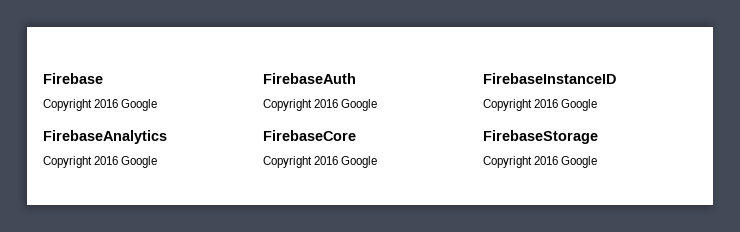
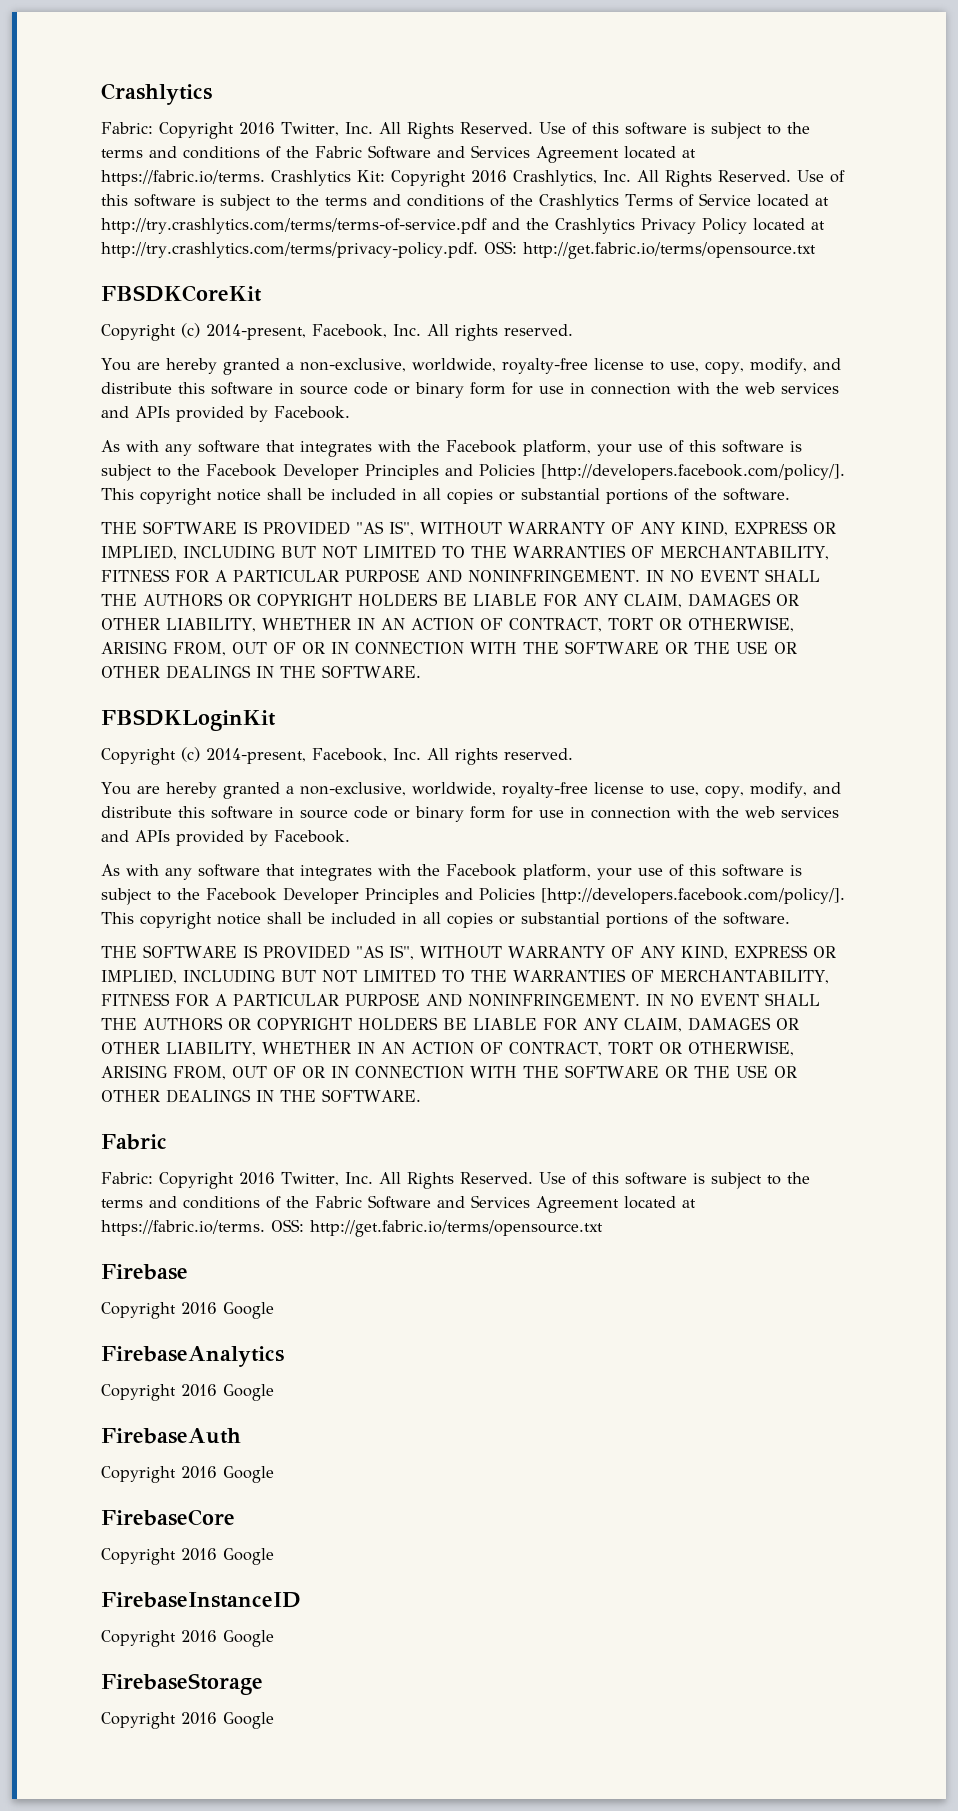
(43, 78) none -> [101,83,212,105] [101,122,810,139] [101,145,696,163] [101,170,845,187] [101,193,829,211] [101,218,825,234] [101,241,816,259] [101,285,262,302] [101,323,573,341] [101,358,841,375] [101,382,839,398] [101,406,350,422] [101,440,802,457] [101,463,845,481] [101,488,790,505] [101,521,836,536] [101,545,829,560] [101,569,820,583] [101,593,799,608] [101,617,794,632] [101,641,797,656] [101,665,421,679] [101,709,276,731] [101,747,573,765] [101,782,841,799] [101,806,839,822] [101,830,350,846] [101,864,802,881] [101,887,845,905] [101,912,790,929] [101,945,836,960] [101,969,829,984] [101,993,820,1007] [101,1017,799,1032] [101,1041,794,1056] [101,1065,797,1080] [101,1089,421,1103] [101,1134,167,1150] [101,1172,810,1189] [101,1195,696,1213] [101,1219,603,1237] Crashlytics // Fabric: Copyright 2016 Twitter, Inc. All Rights Reserved. Use of this software is subject to the terms and conditions of the Fabric Software and Services Agreement located at https://fabric.io/terms. Crashlytics Kit: Copyright 2016 Crashlytics, Inc. All Rights Reserved. Use of this software is subject to the terms and conditions of the Crashlytics Terms of Service located at http://try.crashlytics.com/terms/terms-of-service.pdf and the Crashlytics Privacy Policy located at http://try.crashlytics.com/terms/privacy-policy.pdf. OSS: http://get.fabric.io/terms/opensource.txt // FBSDKCoreKit // Copyright (c) 2014-present, Facebook, Inc. All rights reserved. // You are hereby granted a non-exclusive, worldwide, royalty-free license to use, copy, modify, and distribute this software in source code or binary form for use in connection with the web services and APIs provided by Facebook. // As with any software that integrates with the Facebook platform, your use of this software is subject to the Facebook Developer Principles and Policies [http://developers.facebook.com/policy/]. This copyright notice shall be included in all copies or substantial portions of the software. // THE SOFTWARE IS PROVIDED "AS IS", WITHOUT WARRANTY OF ANY KIND, EXPRESS OR IMPLIED, INCLUDING BUT NOT LIMITED TO THE WARRANTIES OF MERCHANTABILITY, FITNESS FOR A PARTICULAR PURPOSE AND NONINFRINGEMENT. IN NO EVENT SHALL THE AUTHORS OR COPYRIGHT HOLDERS BE LIABLE FOR ANY CLAIM, DAMAGES OR OTHER LIABILITY, WHETHER IN AN ACTION OF CONTRACT, TORT OR OTHERWISE, ARISING FROM, OUT OF OR IN CONNECTION WITH THE SOFTWARE OR THE USE OR OTHER DEALINGS IN THE SOFTWARE. // FBSDKLoginKit // Copyright (c) 2014-present, Facebook, Inc. All rights reserved. // You are hereby granted a non-exclusive, worldwide, royalty-free license to use, copy, modify, and distribute this software in source code or binary form for use in connection with the web services and APIs provided by Facebook. // As with any software that integrates with the Facebook platform, your use of this software is subject to the Facebook Developer Principles and Policies [http://developers.facebook.com/policy/]. This copyright notice shall be included in all copies or substantial portions of the software. // THE SOFTWARE IS PROVIDED "AS IS", WITHOUT WARRANTY OF ANY KIND, EXPRESS OR IMPLIED, INCLUDING BUT NOT LIMITED TO THE WARRANTIES OF MERCHANTABILITY, FITNESS FOR A PARTICULAR PURPOSE AND NONINFRINGEMENT. IN NO EVENT SHALL THE AUTHORS OR COPYRIGHT HOLDERS BE LIABLE FOR ANY CLAIM, DAMAGES OR OTHER LIABILITY, WHETHER IN AN ACTION OF CONTRACT, TORT OR OTHERWISE, ARISING FROM, OUT OF OR IN CONNECTION WITH THE SOFTWARE OR THE USE OR OTHER DEALINGS IN THE SOFTWARE. // Fabric // Fabric: Copyright 2016 Twitter, Inc. All Rights Reserved. Use of this software is subject to the terms and conditions of the Fabric Software and Services Agreement located at https://fabric.io/terms. OSS: http://get.fabric.io/terms/opensource.txt //

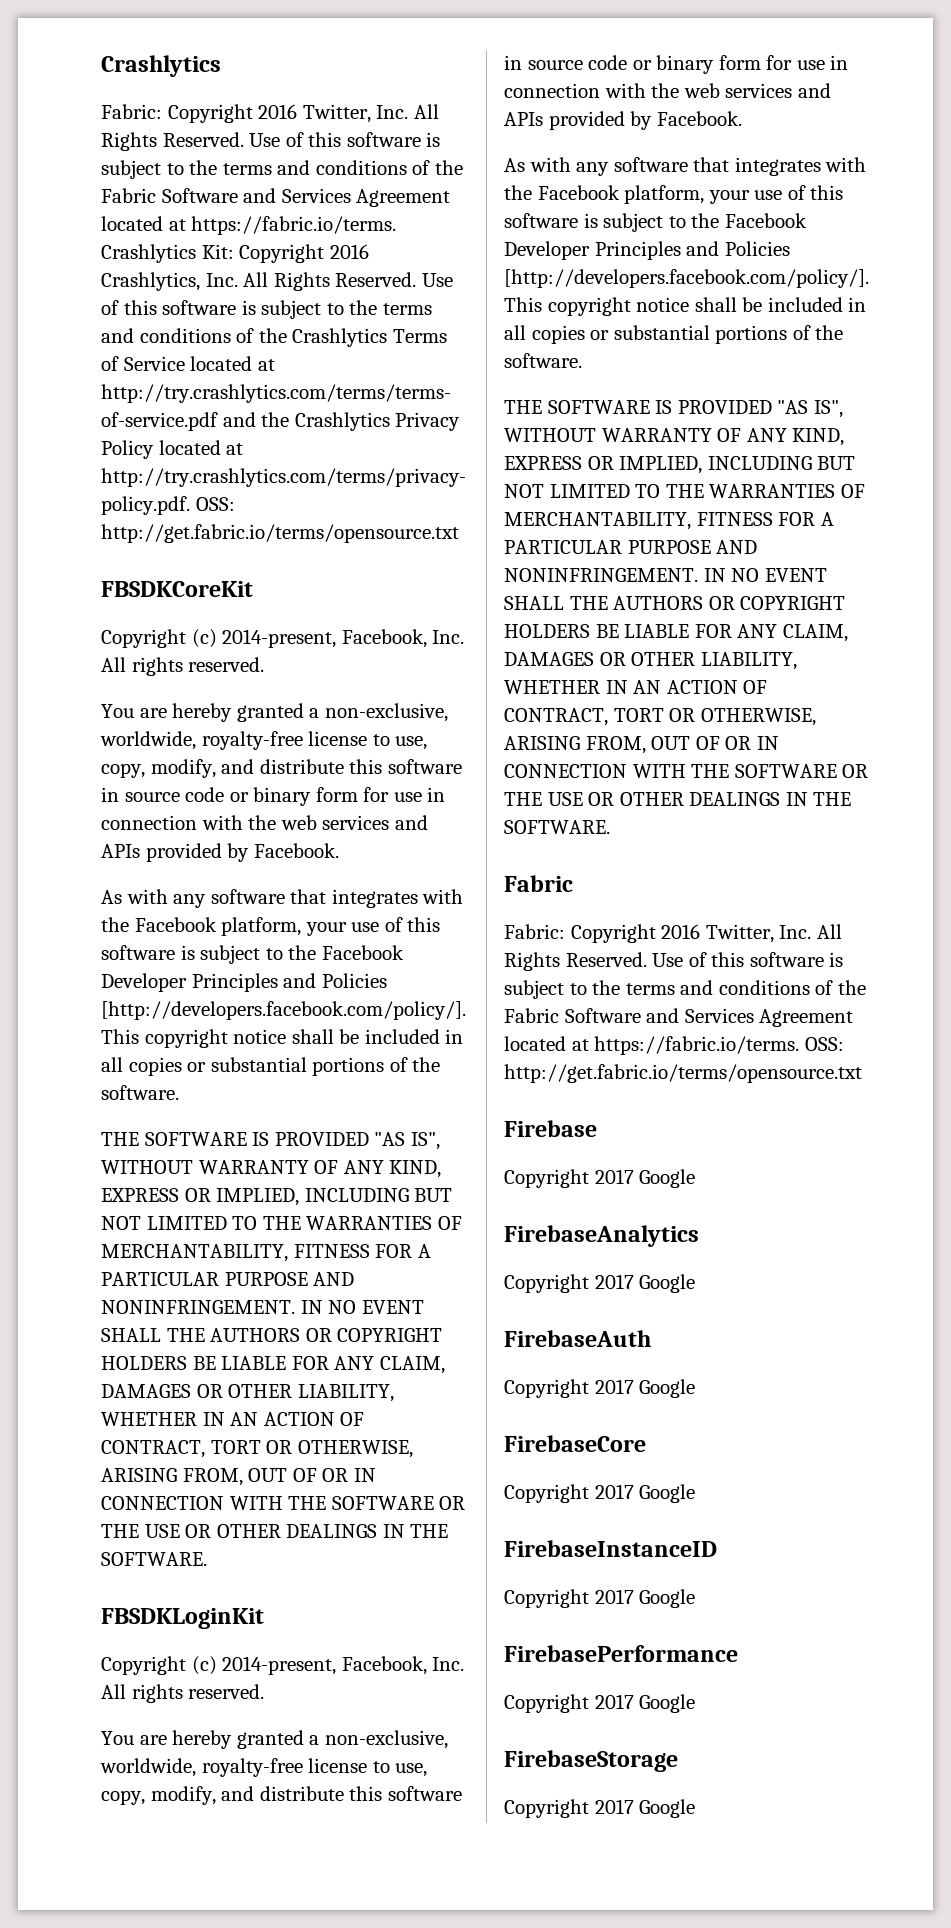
[181,1302,217,1315] 2016 -> [594,1169,634,1184] 2017
[181,1384,217,1397] 2016 -> [594,1274,634,1289] 2017
[181,1466,217,1479] 2016 -> [594,1379,634,1394] 2017
[181,1548,217,1561] 2016 -> [594,1484,634,1499] 2017
[181,1630,217,1643] 2016 -> [594,1589,696,1608] [504,1645,738,1662] [504,1694,634,1713] 2017 Google // FirebasePerformance // Copyright 2017
[181,1712,217,1725] 2016 -> [594,1799,634,1814] 2017

